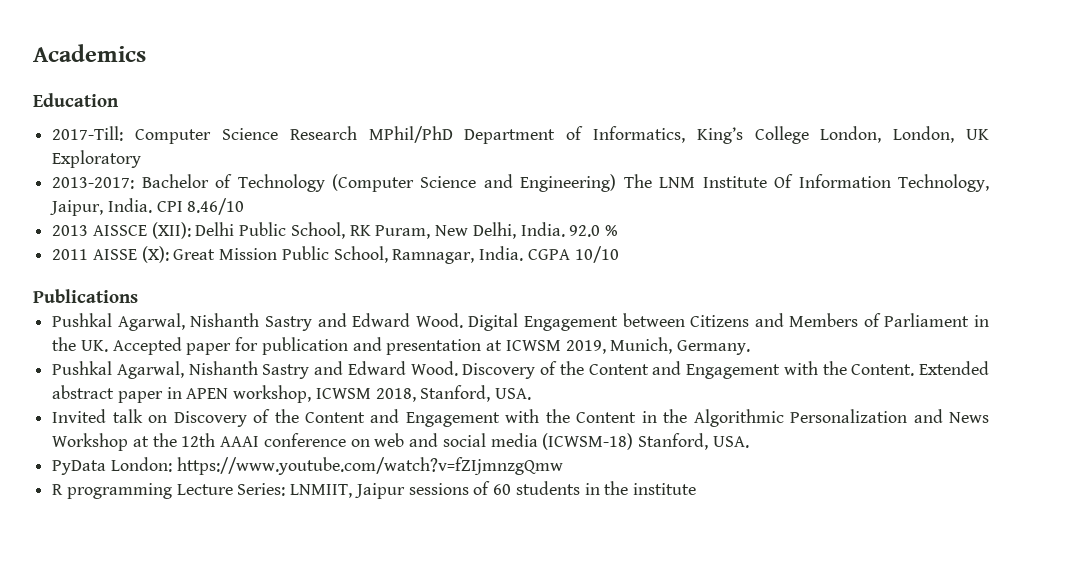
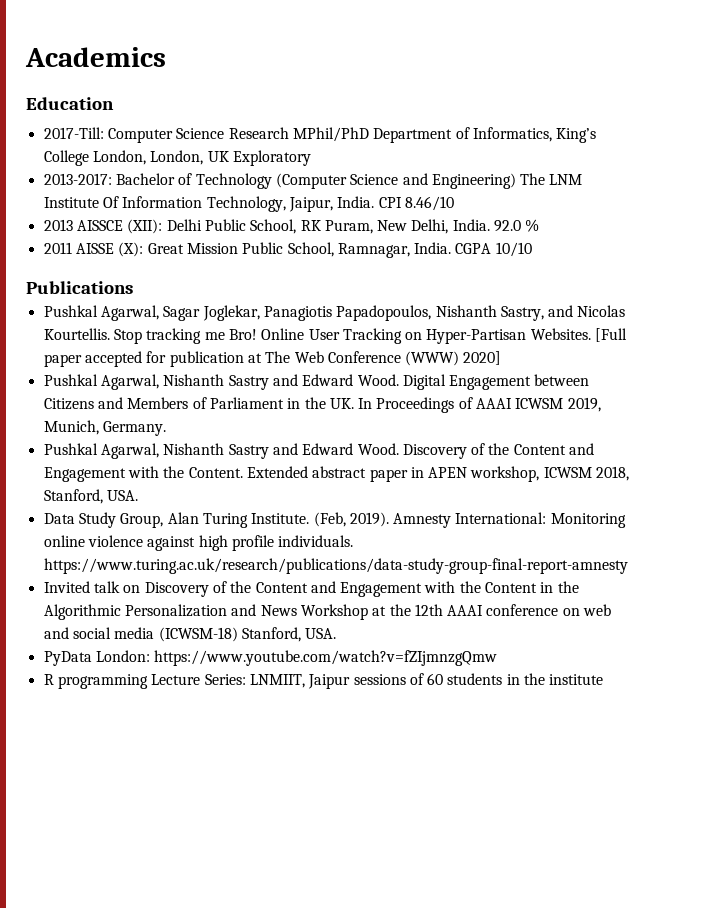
(138, 296) none -> [43,305,626,321] [43,328,628,344] [43,351,502,367] // Pushkal Agarwal, Sagar Joglekar, Panagiotis Papadopoulos, Nishanth Sastry, and Nicolas Kourtellis. Stop tracking me Bro! Online User Tracking on Hyper-Partisan Websites. [Full paper accepted for publication at The Web Conference (WWW) 2020]
[112,337,503,355] Accepted paper for publication and presentation at -> [358,397,513,413] In Proceedings of AAAI
(532, 394) none -> [43,512,626,528] [43,535,354,551] [43,558,628,574] // Data Study Group, Alan Turing Institute. (Feb, 2019). Amnesty International: Monitoring online violence against high profile individuals. https://www.turing.ac.uk/research/publications/data-study-group-final-report-amnesty

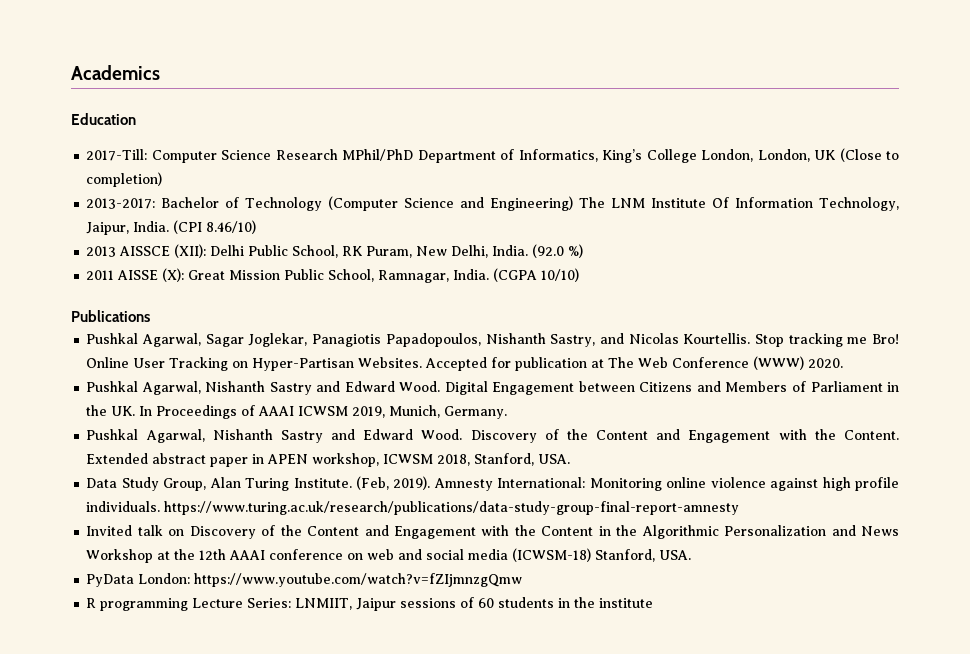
[232,150,311,166] Exploratory -> [839,148,899,162] [86,172,163,187] (Close to completion)
[378,196,454,211] CPI 8.46/10 -> [173,220,257,234] (CPI 8.46/10)
[494,219,540,232] 92.0 % -> [532,244,584,258] (92.0 %)
[455,242,532,257] CGPA 10/10 -> [493,268,580,282] (CGPA 10/10)
[595,328,628,342] [43,351,142,367] [Full paper accepted -> [425,357,488,371] Accepted
[463,351,502,365] 2020] -> [808,358,844,368] 2020.

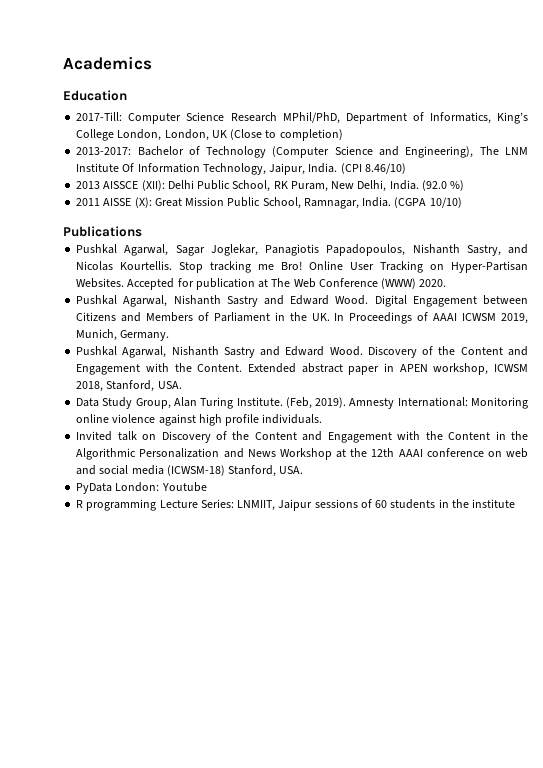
[342,149,414,161] MPhil/PhD -> [282,112,340,124] MPhil/PhD,
[490,196,574,211] Engineering) -> [405,146,474,158] Engineering),
[164,501,740,515] https://www.turing.ac.uk/research/publications/data-study-group-final-report-amnesty -> (323, 419) none
[194,573,523,587] https://www.youtube.com/watch?v=fZIjmnzgQmw -> [161,482,207,492] Youtube

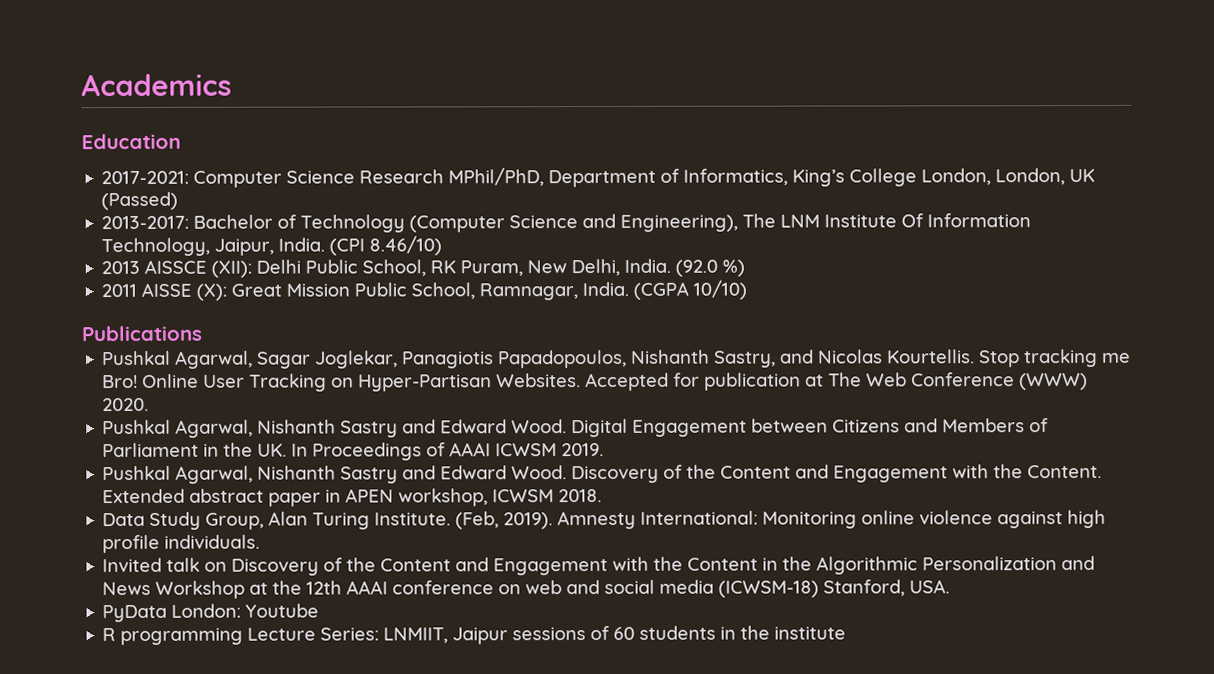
[76,112,123,121] 2017-Till: -> [101,170,190,185] 2017-2021:
[230,129,343,141] (Close to completion) -> [101,191,179,211] (Passed)
[500,313,528,324] [76,329,170,341] 2019, Munich, Germany. -> [561,443,605,457] 2019.
[76,380,182,392] 2018, Stanford, USA. -> [558,489,603,503] 2018.

